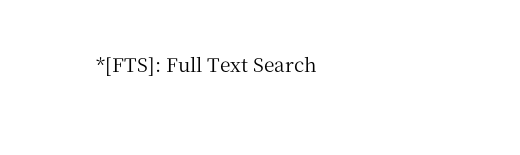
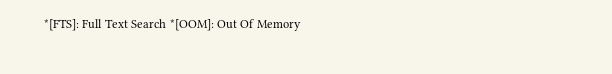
(318, 64) none -> [169,19,301,31] *[OOM]: Out Of Memory

